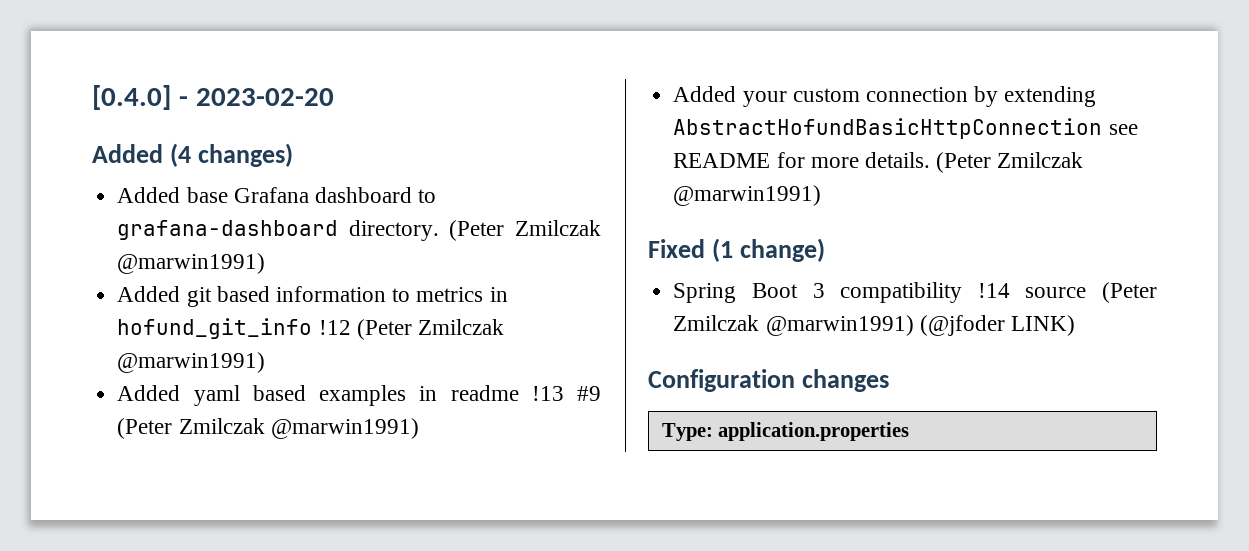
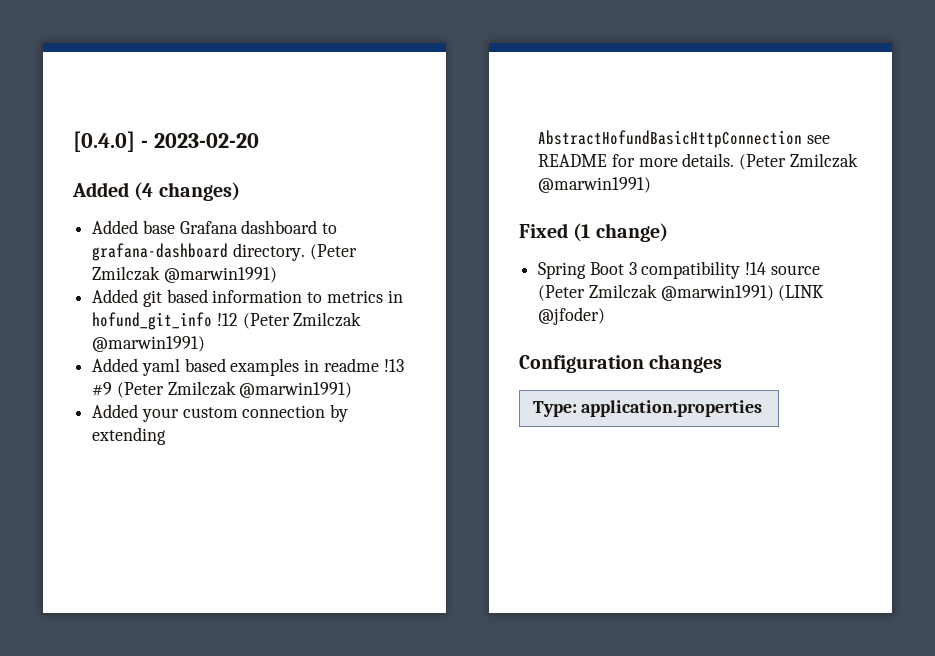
[919,315,1075,336] (@jfoder LINK) -> [778,285,825,301] [538,307,606,325] (LINK @jfoder)

